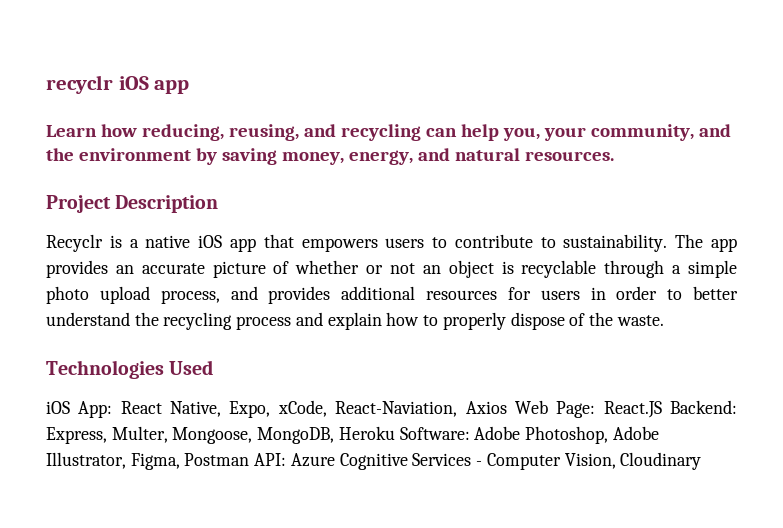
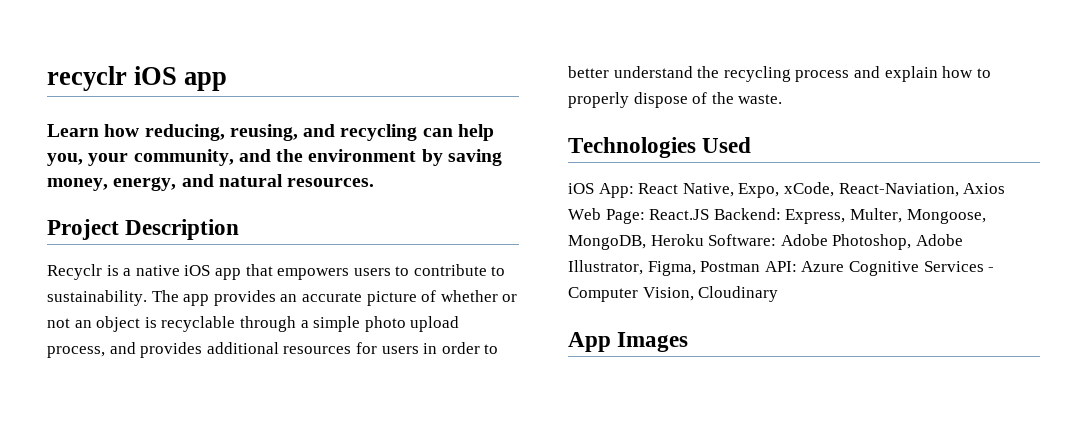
(702, 461) none -> [568,332,689,352] // App Images

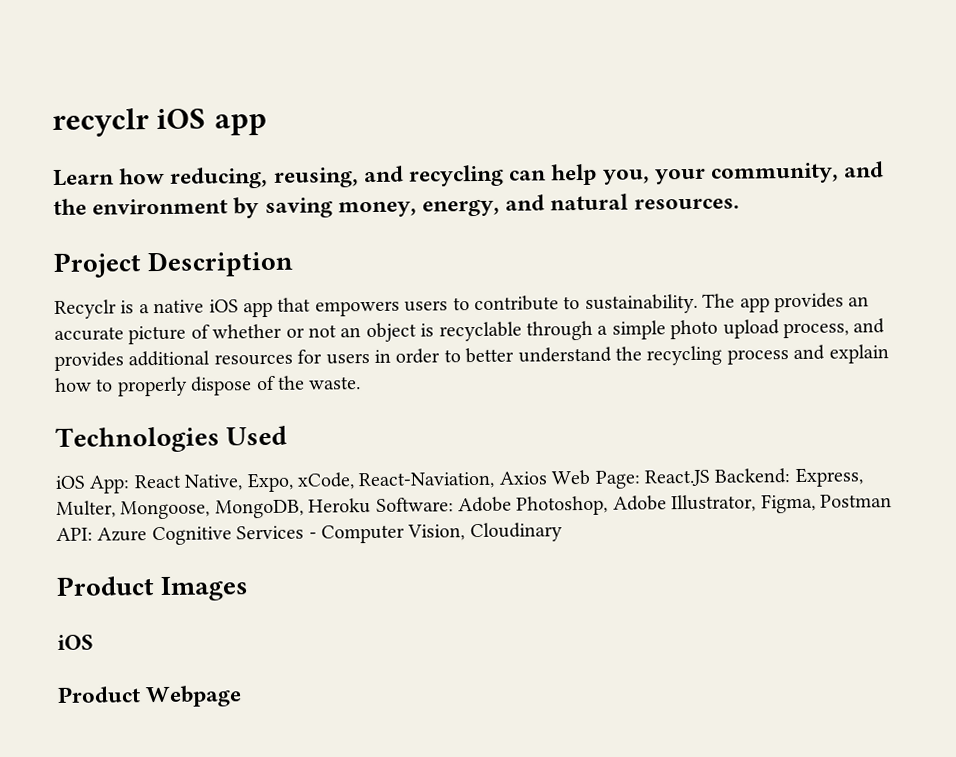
[568,332,611,352] App -> [56,576,155,596] Product
(689, 342) none -> [57,634,94,650] [57,685,243,708] // iOS // Product Webpage

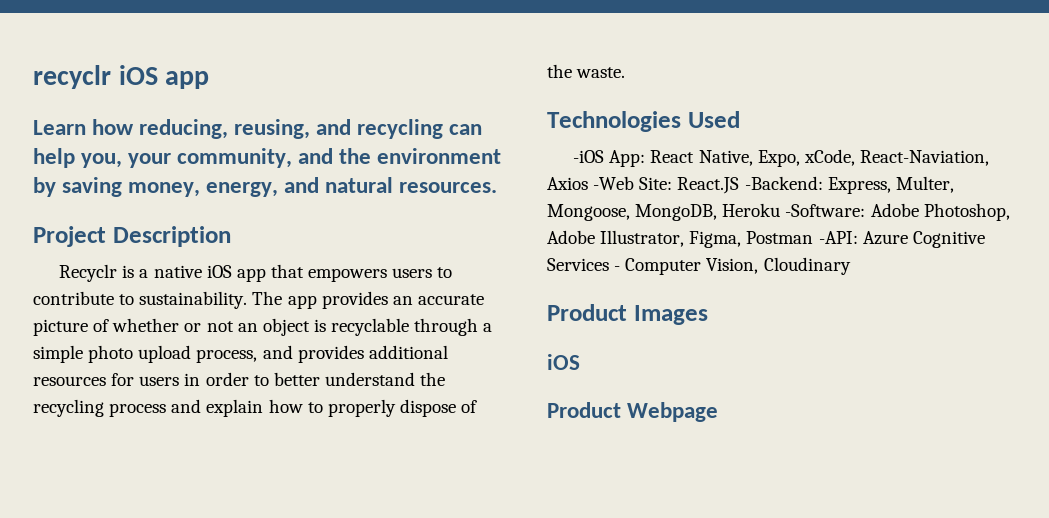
[55,475,86,489] iOS -> [573,150,605,163] -iOS
[551,468,791,489] Web Page: React.JS Backend: -> [593,176,823,194] -Web Site: React.JS -Backend:
[375,497,454,512] Software: -> [785,204,866,217] -Software:
[56,527,93,541] API: -> [818,231,858,244] -API:

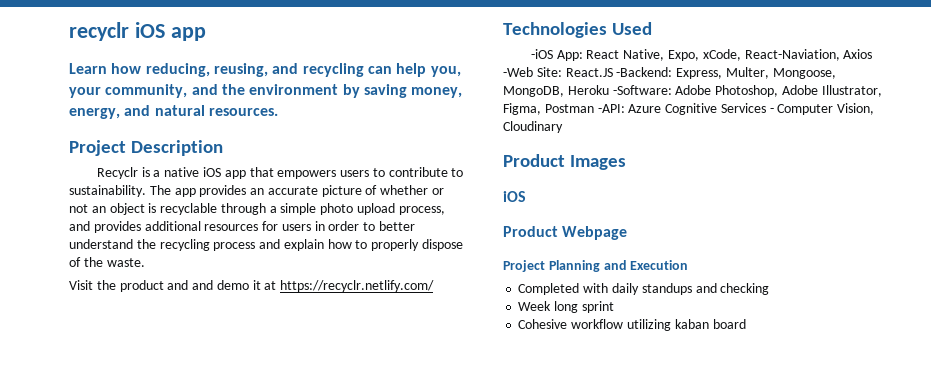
(626, 72) none -> [69,280,435,292] // Visit the product and and demo it at https://recyclr.netlify.com/
(719, 412) none -> [503,260,689,272] [518,283,770,295] [518,301,614,313] [518,319,746,331] // Project Planning and Execution // Completed with daily standups and checking // Week long sprint // Cohesive workflow utilizing kaban board

